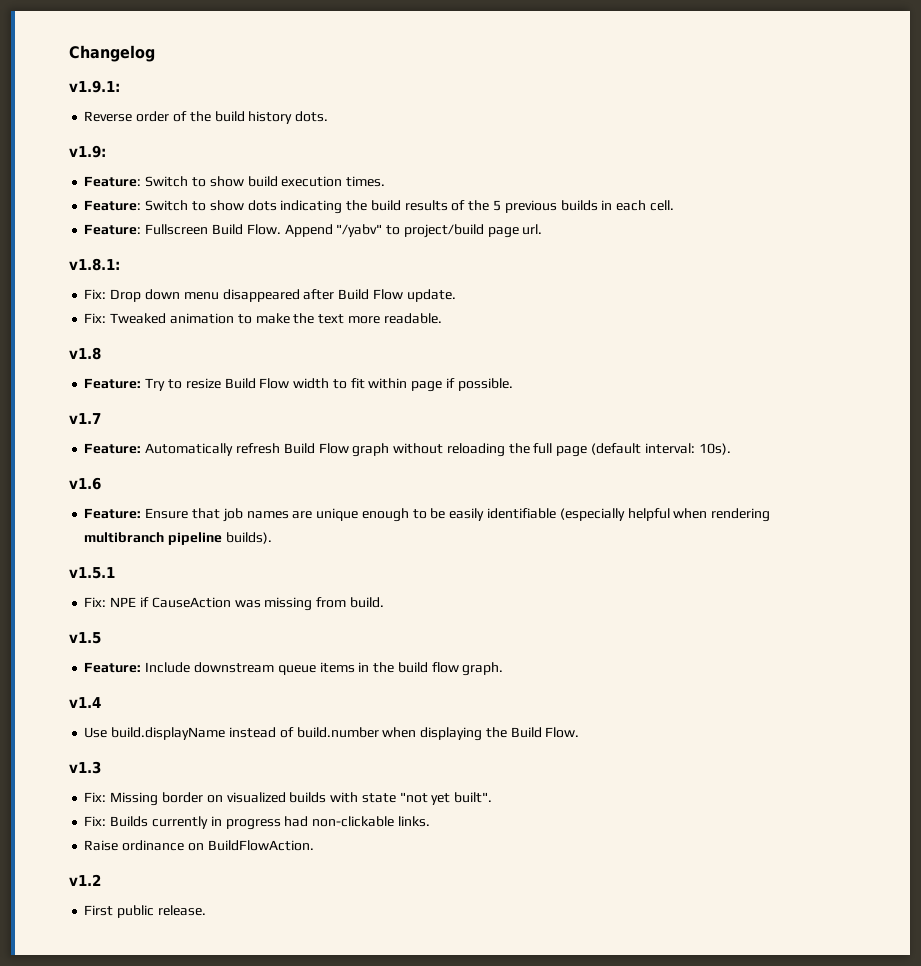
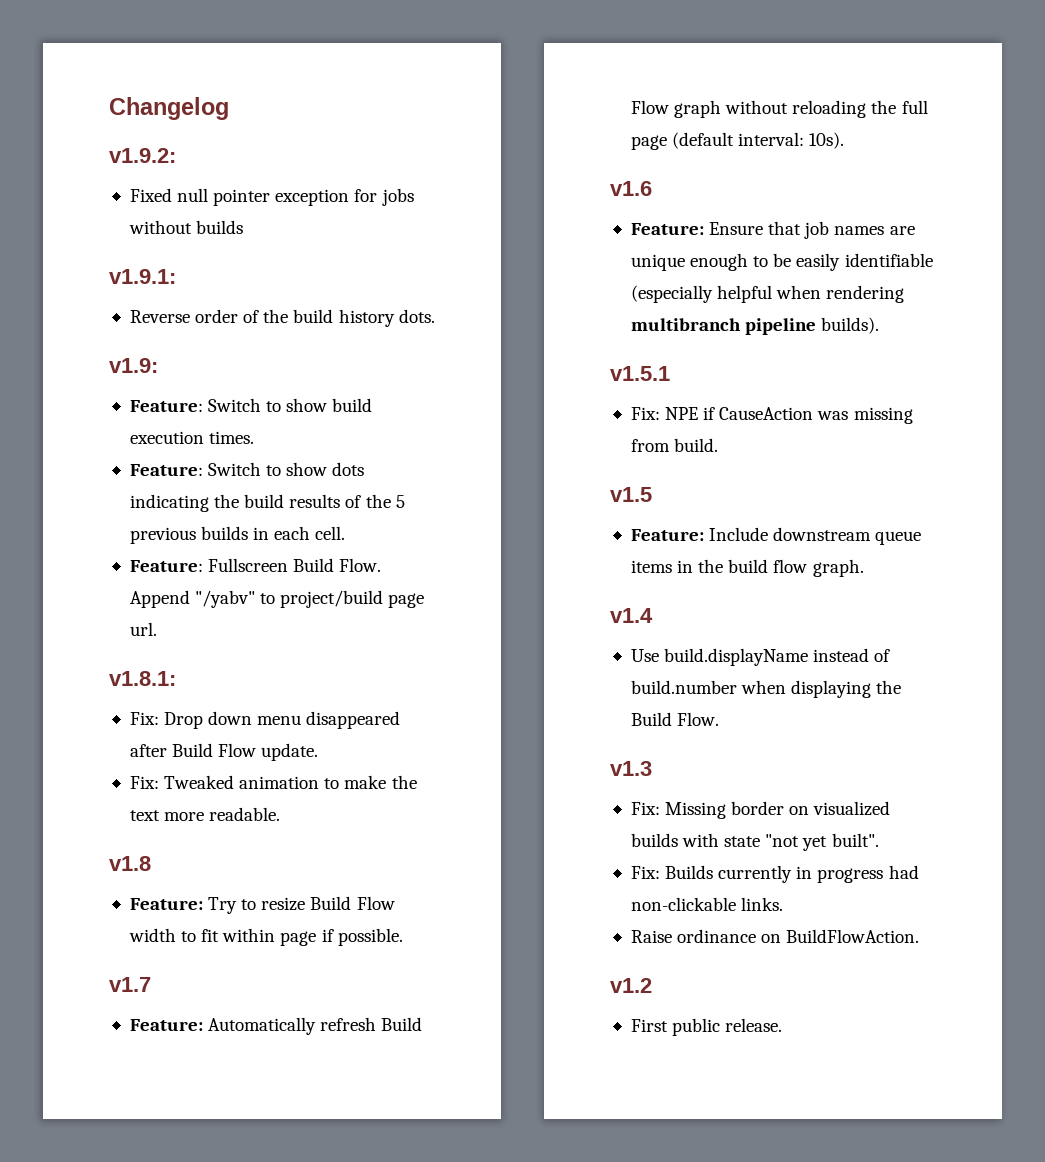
(155, 53) none -> [109,148,176,163] [129,188,414,206] [128,220,244,234] // v1.9.2: // Fixed null pointer exception for jobs without builds

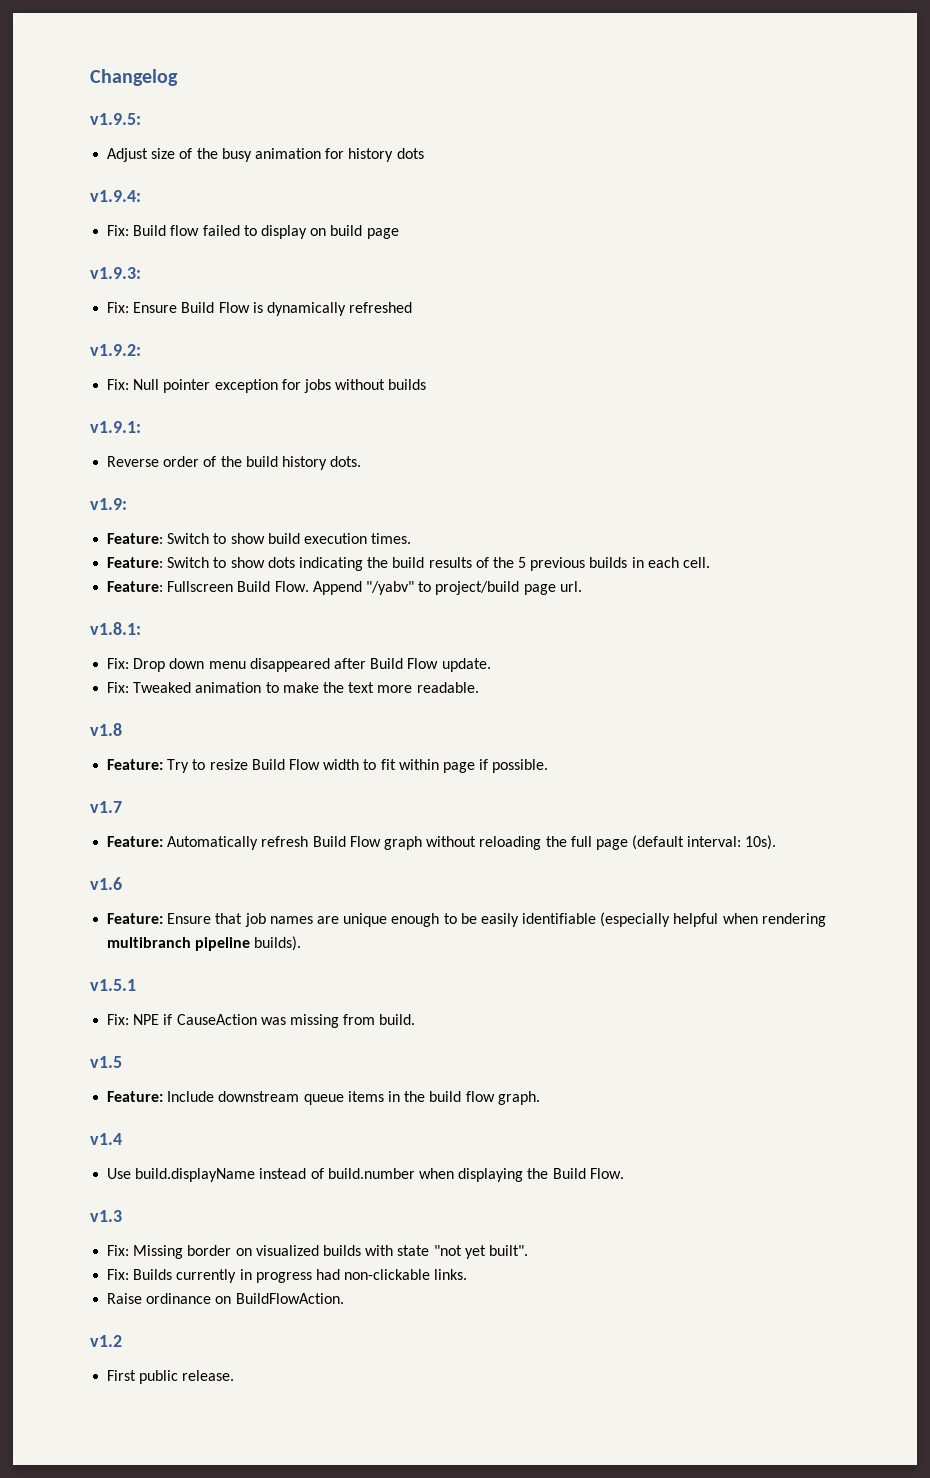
(229, 108) none -> [90,113,141,125] [107,148,424,162] [90,190,141,202] [107,225,399,239] [90,267,141,279] [107,302,413,316] // v1.9.5: // Adjust size of the busy animation for history dots // v1.9.4: // Fix: Build flow failed to display on build page // v1.9.3: // Fix: Ensure Build Flow is dynamically refreshed
[129,188,209,202] Fixed null -> [107,379,160,390] Fix: Null

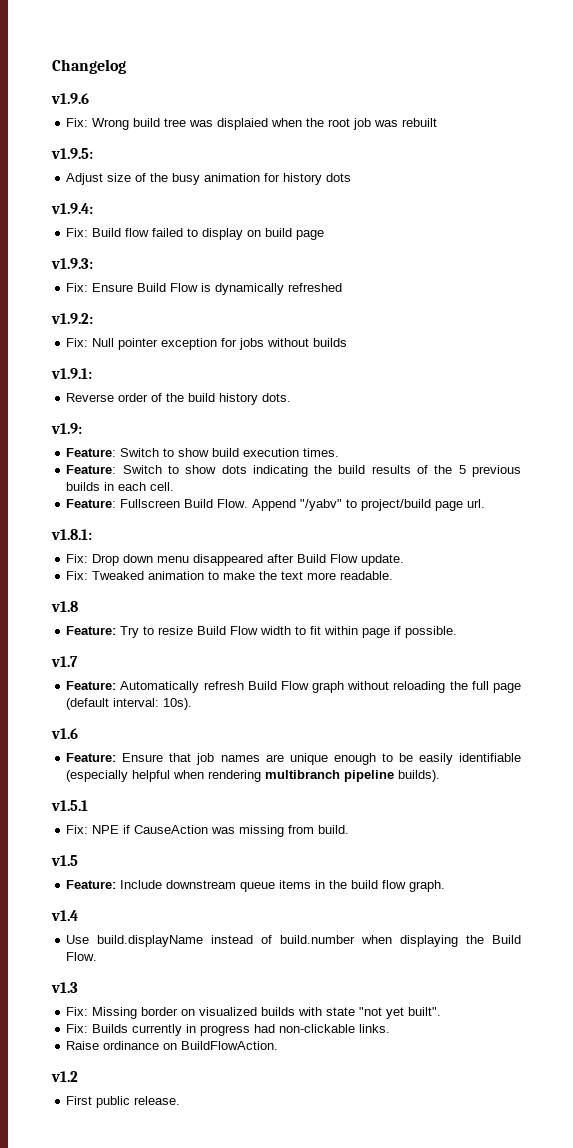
(178, 77) none -> [51,93,89,104] [66,118,438,130] // v1.9.6 // Fix: Wrong build tree was displaied when the root job was rebuilt

